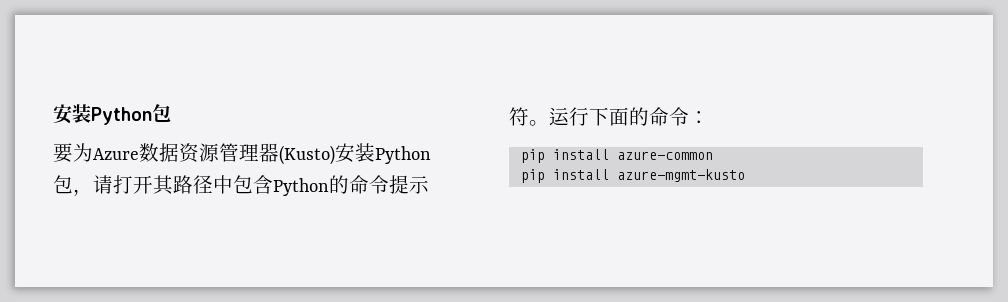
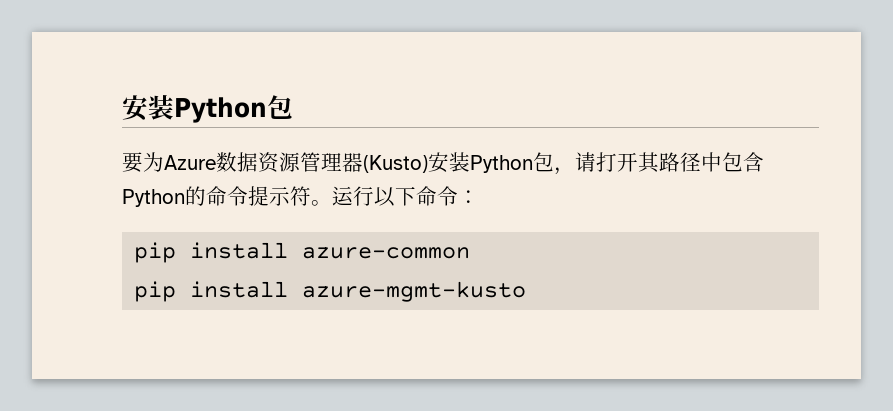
[589,107,649,126] 下面的 -> [374,186,416,207] 以下

